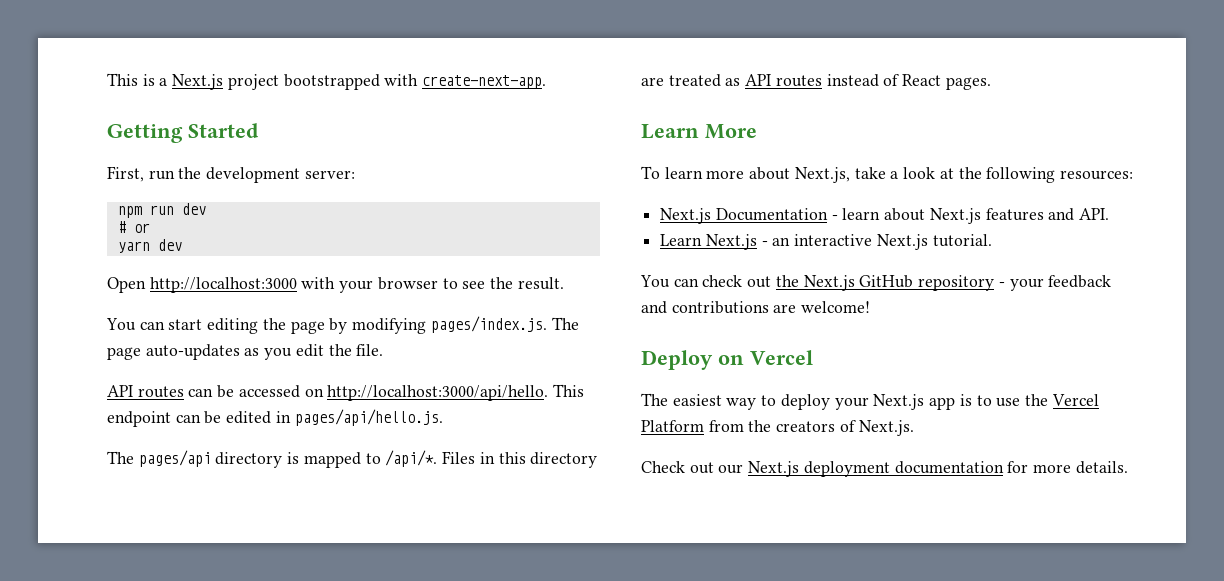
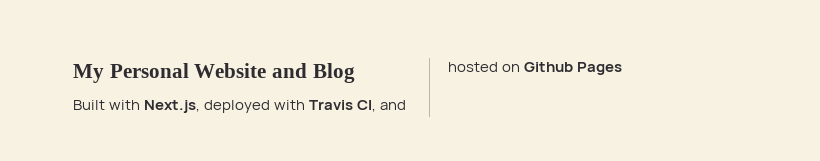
[107,73,547,90] [107,123,259,143] [107,166,355,183] [117,203,206,218] [117,221,150,233] [117,239,182,253] [107,277,564,293] [106,316,579,334] [107,344,384,360] [107,384,585,401] [107,409,443,427] [107,450,598,468] [641,74,991,90] [641,124,757,139] [641,166,1133,183] [660,208,1110,224] [660,234,992,250] [640,275,1112,291] [641,301,871,314] [641,350,813,370] [641,393,1099,410] [641,420,914,436] [641,461,1128,477] This is a Next.js project bootstrapped with create-next-app. // Getting Started // First, run the development server: // npm run dev // # or // yarn dev // Open http://localhost:3000 with your browser to see the result. // You can start editing the page by modifying pages/index.js. The page auto-updates as you edit the file. // API routes can be accessed on http://localhost:3000/api/hello. This endpoint can be edited in pages/api/hello.js. // The pages/api directory is mapped to /api/*. Files in this directory are treated as API routes instead of React pages. // Learn More // To learn more about Next.js, take a look at the following resources: // Next.js Documentation - learn about Next.js features and API. // Learn Next.js - an interactive Next.js tutorial. // You can check out the Next.js GitHub repository - your feedback and contributions are welcome! // Deploy on Vercel // The easiest way to deploy your Next.js app is to use the Vercel Platform from the creators of Next.js. // Check out our Next.js deployment documentation for more details. -> [73,63,355,83] [73,100,407,113] [448,62,623,75] My Personal Website and Blog // Built with Next.js, deployed with Travis CI, and hosted on Github Pages

